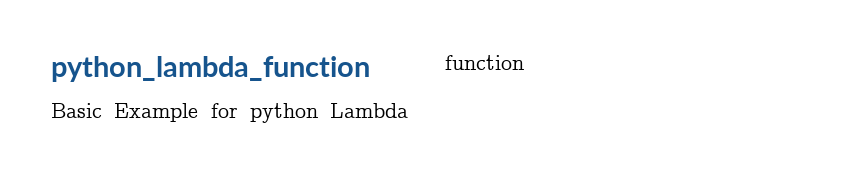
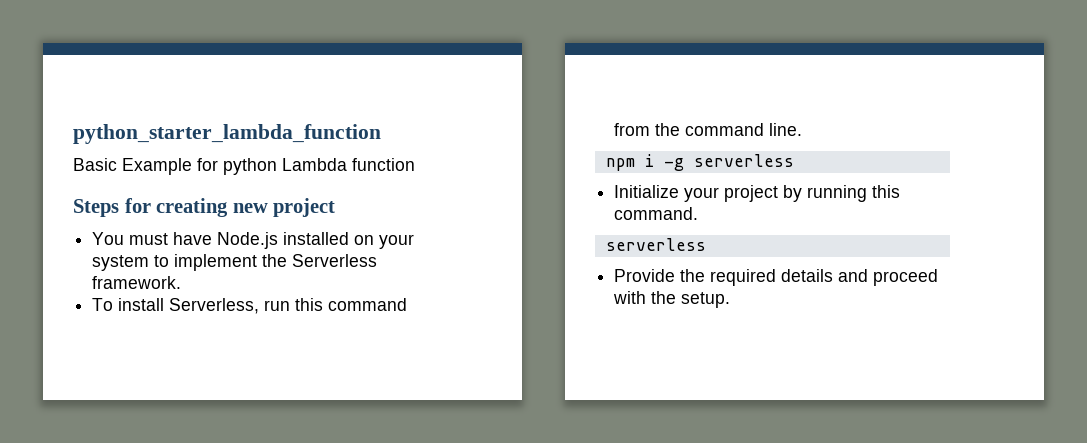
[51,56,370,82] python_lambda_function -> [73,124,381,144] python_starter_lambda_function
(524, 62) none -> [73,198,336,217] [92,232,415,249] [92,254,378,271] [92,276,182,289] [92,298,408,314] [614,123,803,136] [605,154,794,171] [614,185,901,202] [614,207,699,220] [605,238,706,251] [614,269,939,286] [613,291,731,308] // Steps for creating new project // You must have Node.js installed on your system to implement the Serverless framework. // To install Serverless, run this command from the command line. // npm i -g serverless // Initialize your project by running this command. // serverless // Provide the required details and proceed with the setup.

